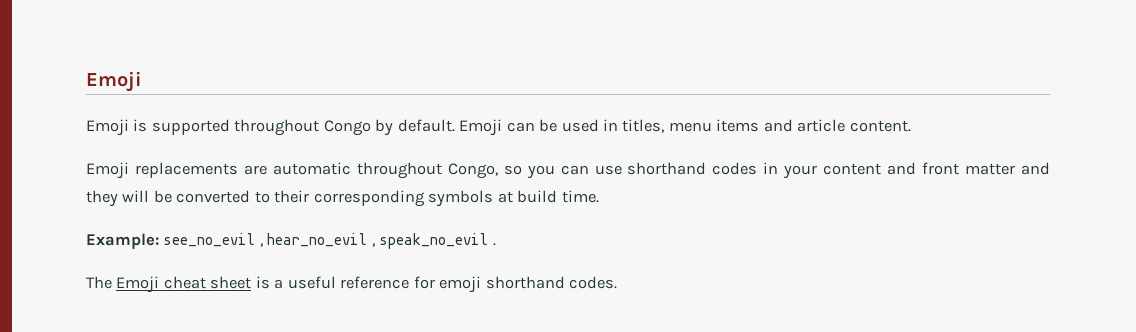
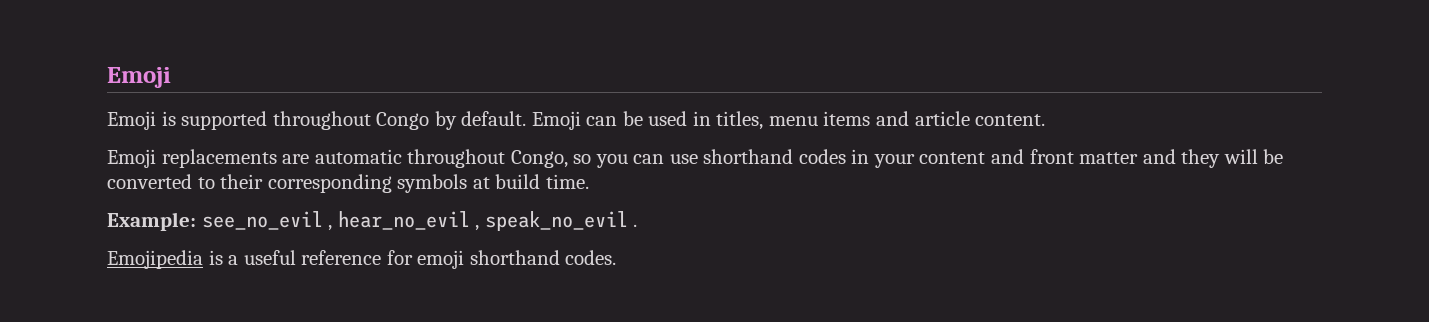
[86,276,252,293] The Emoji cheat sheet -> [107,250,203,269] Emojipedia

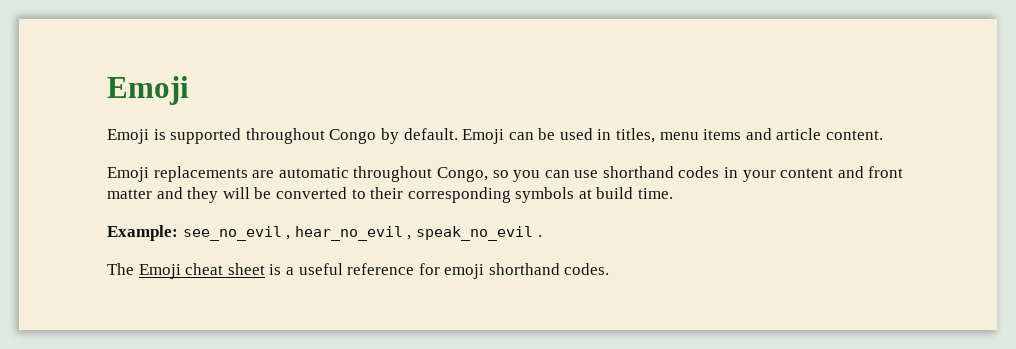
[107,250,203,269] Emojipedia -> [107,263,265,279] The Emoji cheat sheet

